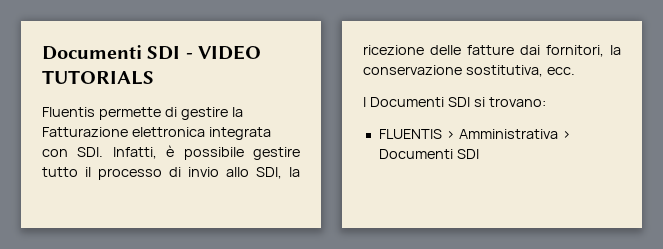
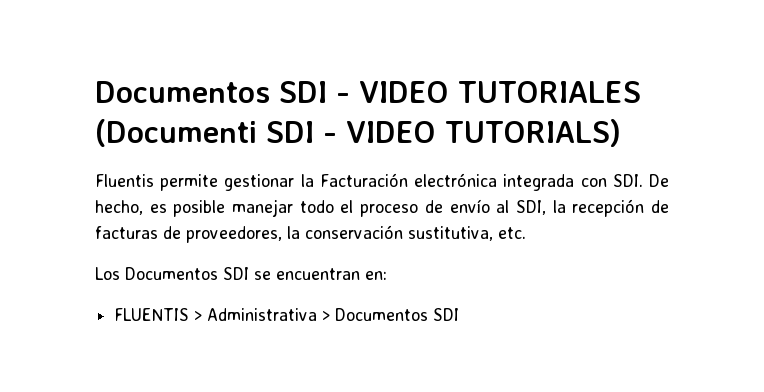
[42,45,262,60] [42,70,154,85] [42,107,243,120] [42,127,271,140] [42,145,300,160] [42,167,300,180] [363,45,621,57] [363,65,575,77] [363,97,546,107] Documenti SDI - VIDEO TUTORIALS // Fluentis permette di gestire la Fatturazione elettronica integrata con SDI. Infatti, è possibile gestire tutto il processo di invio allo SDI, la ricezione delle fatture dai fornitori, la conservazione sostitutiva, ecc. // I Documenti SDI si trovano: -> [95,81,641,103] [95,119,621,147] [95,173,669,191] [95,199,669,217] [95,225,526,243] [95,267,387,280] Documentos SDI - VIDEO TUTORIALES (Documenti SDI - VIDEO TUTORIALS) // Fluentis permite gestionar la Facturación electrónica integrada con SDI. De hecho, es posible manejar todo el proceso de envío al SDI, la recepción de facturas de proveedores, la conservación sustitutiva, etc. // Los Documentos SDI se encuentran en:
[458,129,571,139] [378,149,453,159] Amministrativa > Documenti -> [207,308,429,321] Administrativa > Documentos

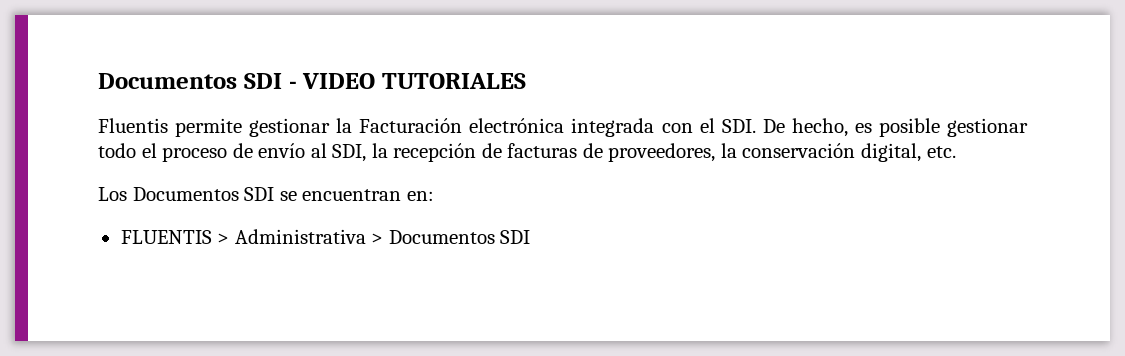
[95,119,621,147] (Documenti SDI - VIDEO TUTORIALS) -> (526, 81) none
(607, 182) none -> [699,118,715,133] el
[232,199,294,217] manejar -> [946,118,1028,137] gestionar
[408,226,493,241] sustitutiva, -> [861,143,922,162] digital,

